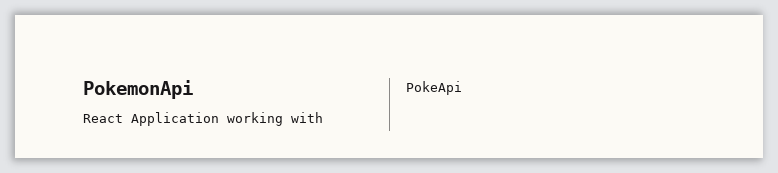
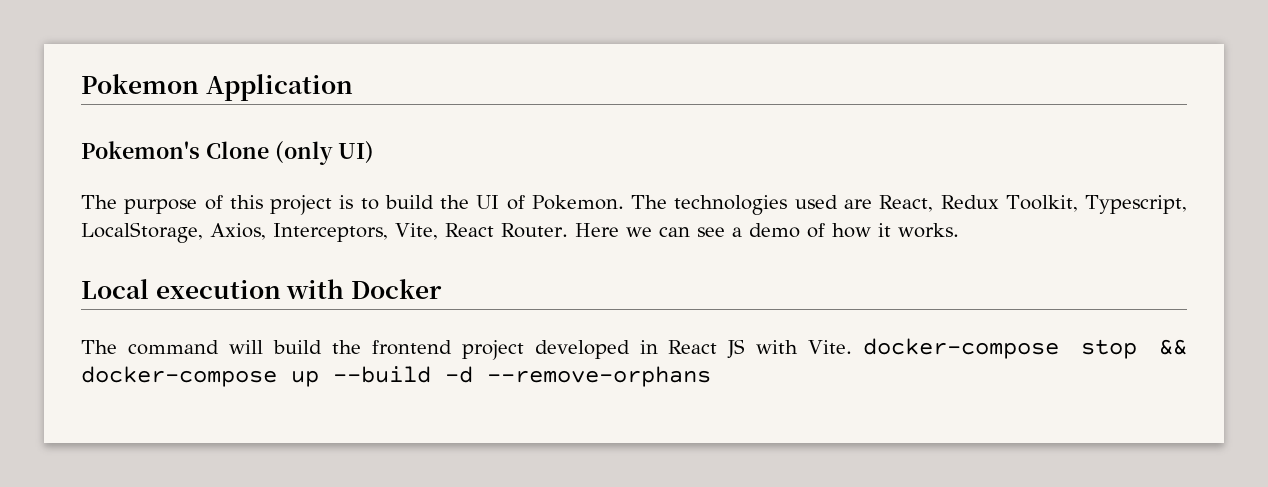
[83,80,193,99] [83,112,323,126] [406,81,462,95] PokemonApi // React Application working with PokeApi -> [81,74,353,101] [81,141,375,165] [81,195,1188,215] [81,222,959,243] [81,279,442,299] [81,338,1187,360] [81,366,711,387] Pokemon Application // Pokemon's Clone (only UI) // The purpose of this project is to build the UI of Pokemon. The technologies used are React, Redux Toolkit, Typescript, LocalStorage, Axios, Interceptors, Vite, React Router. Here we can see a demo of how it works. // Local execution with Docker // The command will build the frontend project developed in React JS with Vite. docker-compose stop && docker-compose up --build -d --remove-orphans

